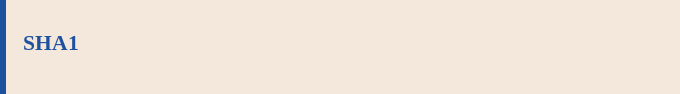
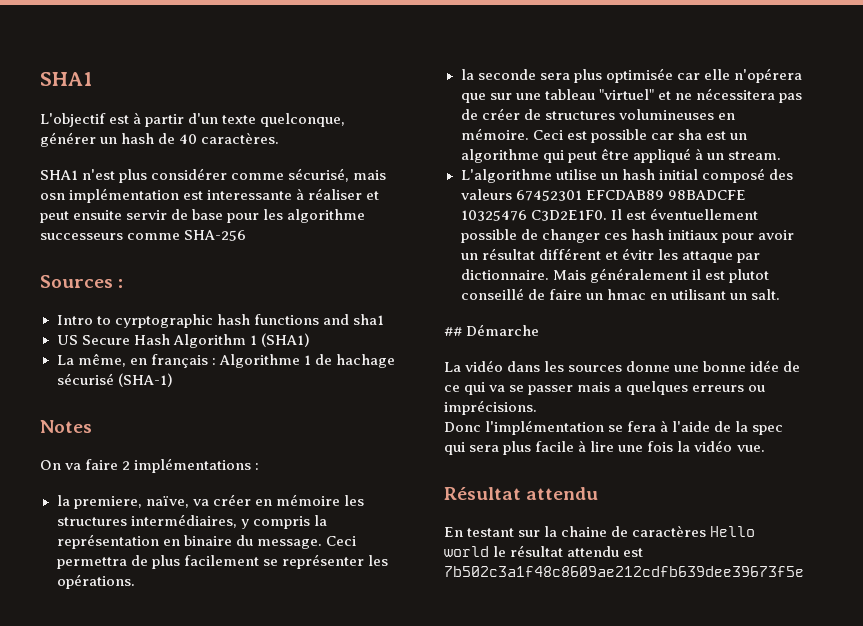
[23,36,79,50] SHA1 -> [40,72,92,86] [40,112,346,127] [40,132,280,147] [40,168,387,183] [40,188,380,203] [40,209,366,223] [40,230,247,241] [40,275,124,288] [56,314,384,328] [56,333,310,348] [56,353,395,368] [56,373,173,387] [40,420,92,433] [40,458,260,473] [56,494,364,509] [56,514,327,529] [56,534,356,549] [56,554,388,569] [56,574,135,589] [460,68,802,83] [460,88,802,103] [460,108,735,120] [460,128,747,143] [460,148,781,163] [460,168,793,183] [460,189,746,201] [460,208,758,221] [460,229,794,243] [460,248,760,263] [460,268,769,283] [460,288,780,300] [444,324,540,336] [444,360,801,372] [444,381,766,395] [444,400,537,415] [444,420,784,435] [444,440,765,455] [444,486,599,500] [444,525,756,537] [444,545,644,557] [444,566,804,577] SHA1 // L'objectif est à partir d'un texte quelconque, générer un hash de 40 caractères. // SHA1 n'est plus considérer comme sécurisé, mais osn implémentation est interessante à réaliser et peut ensuite servir de base pour les algorithme successeurs comme SHA-256 // Sources : // Intro to cyrptographic hash functions and sha1 // US Secure Hash Algorithm 1 (SHA1) // La même, en français : Algorithme 1 de hachage sécurisé (SHA-1) // Notes // On va faire 2 implémentations : // la premiere, naïve, va créer en mémoire les structures intermédiaires, y compris la représentation en binaire du message. Ceci permettra de plus facilement se représenter les opérations. // la seconde sera plus optimisée car elle n'opérera que sur une tableau "virtuel" et ne nécessitera pas de créer de structures volumineuses en mémoire. Ceci est possible car sha est un algorithme qui peut être appliqué à un stream. // L'algorithme utilise un hash initial composé des valeurs 67452301 EFCDAB89 98BADCFE 10325476 C3D2E1F0. Il est éventuellement possible de changer ces hash initiaux pour avoir un résultat différent et évitr les attaque par dictionnaire. Mais généralement il est plutot conseillé de faire un hmac en utilisant un salt. // ## Démarche // La vidéo dans les sources donne une bonne idée de ce qui va se passer mais a quelques erreurs ou imprécisions. // Donc l'implémentation se fera à l'aide de la spec qui sera plus facile à lire une fois la vidéo vue. // Résultat attendu // En testant sur la chaine de caractères Hello world le résultat attendu est 7b502c3a1f48c8609ae212cdfb639dee39673f5e

